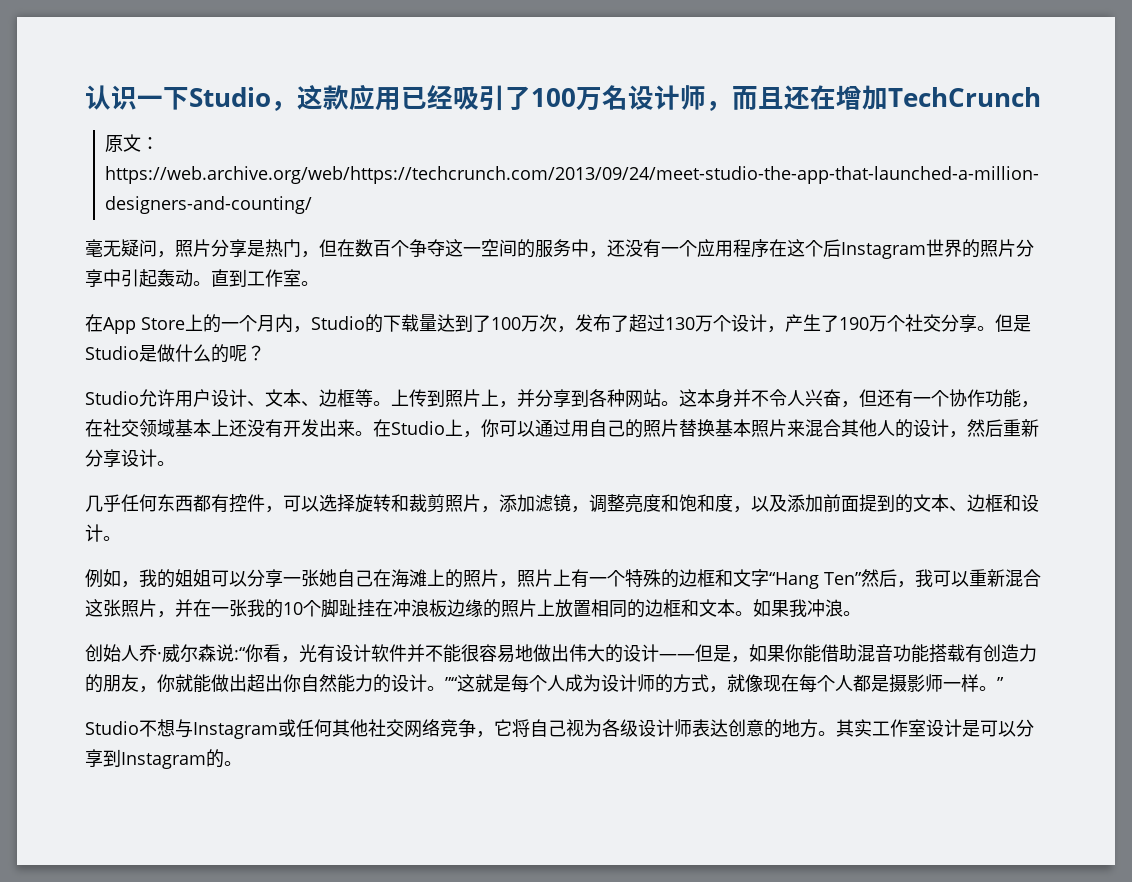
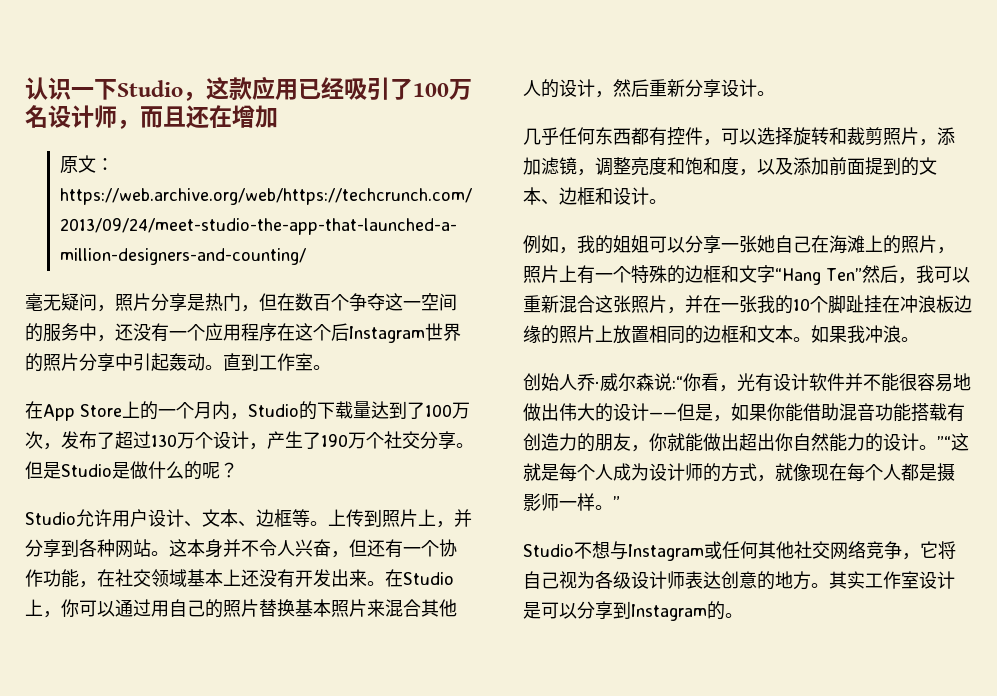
[888,87,1041,107] TechCrunch -> (278, 116) none

